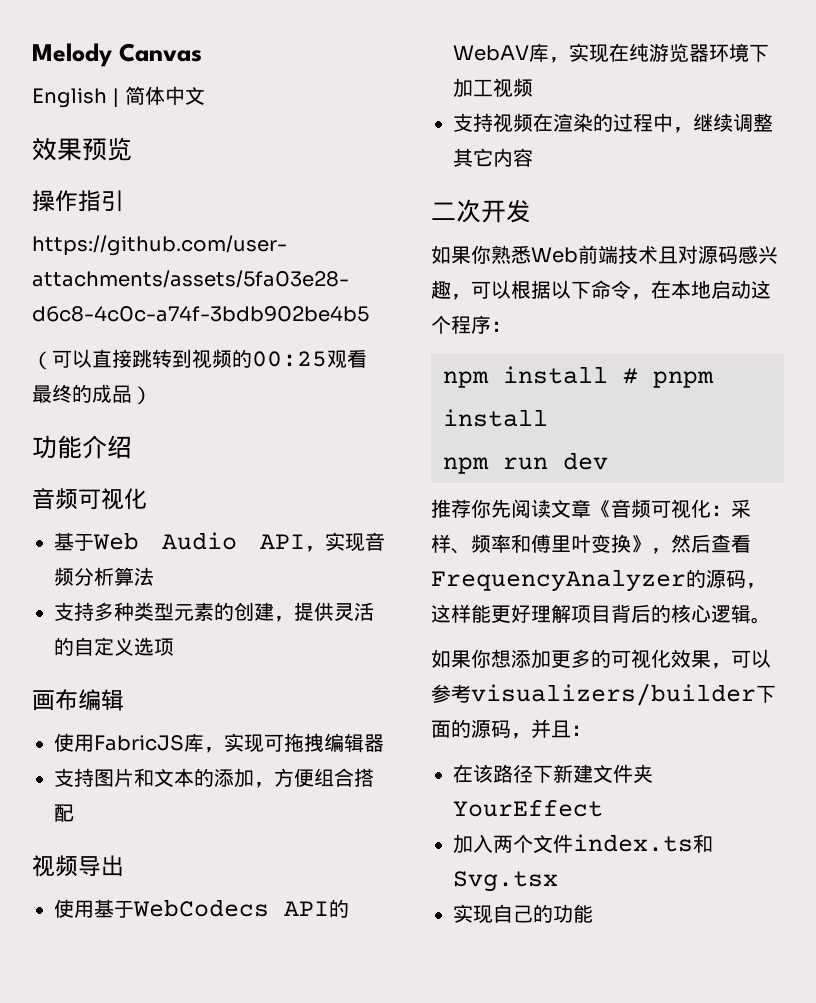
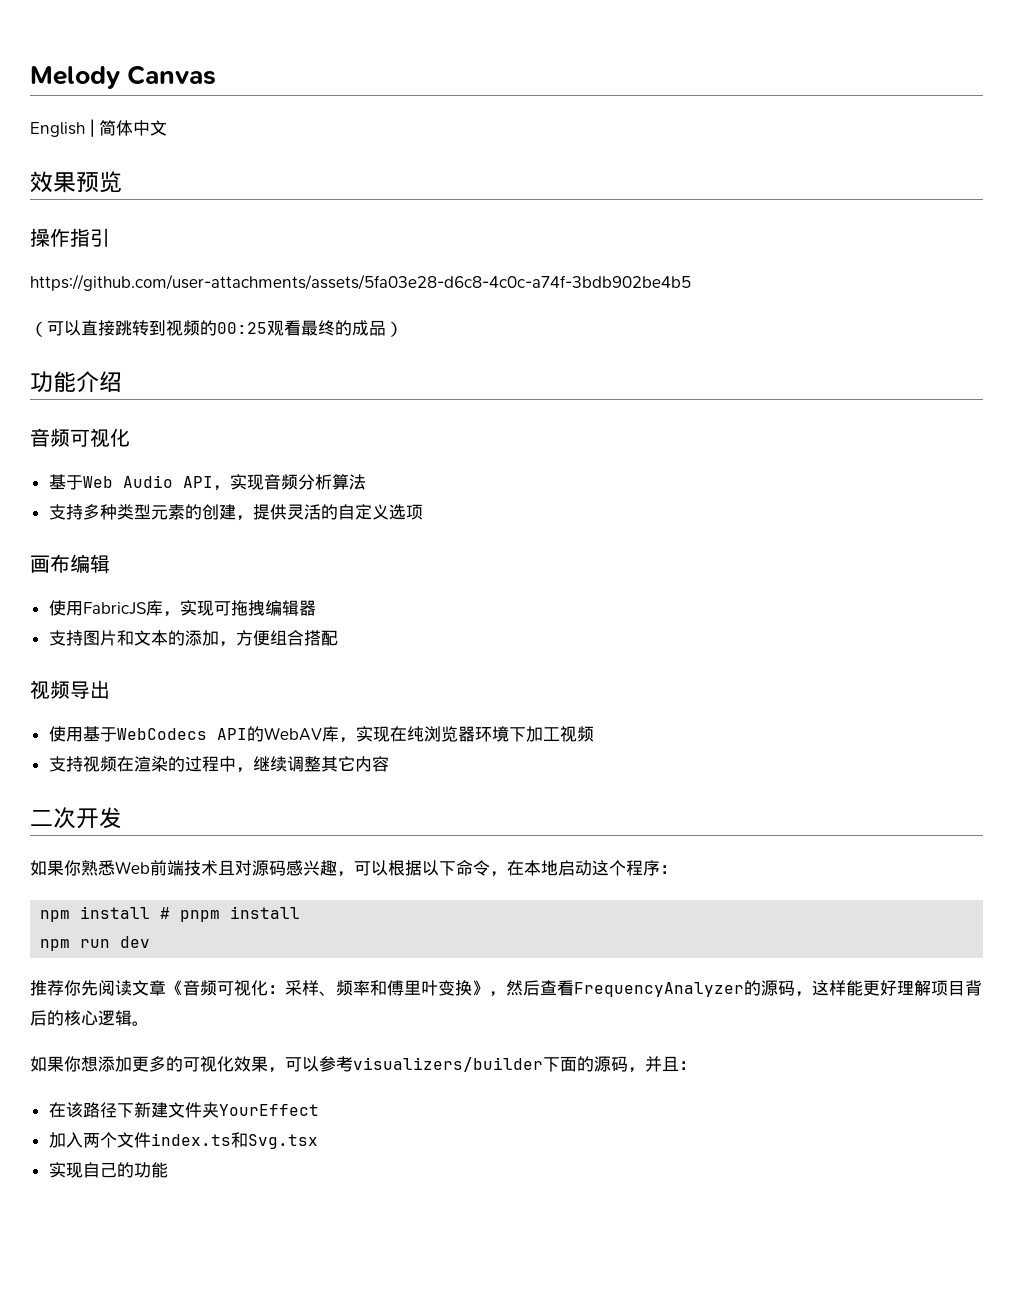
[649,43,669,62] 游 -> [423,726,441,742] 浏

